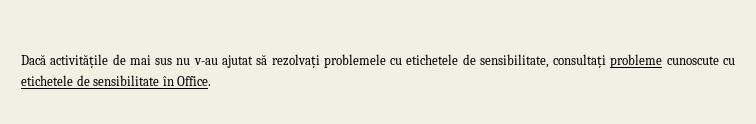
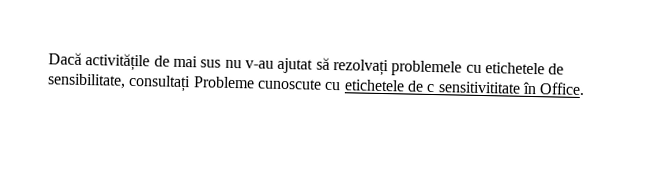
[610,54,663,68] probleme -> [192,76,255,89] Probleme
[93,75,160,86] sensibilitate -> [426,81,521,94] c sensitivititate

